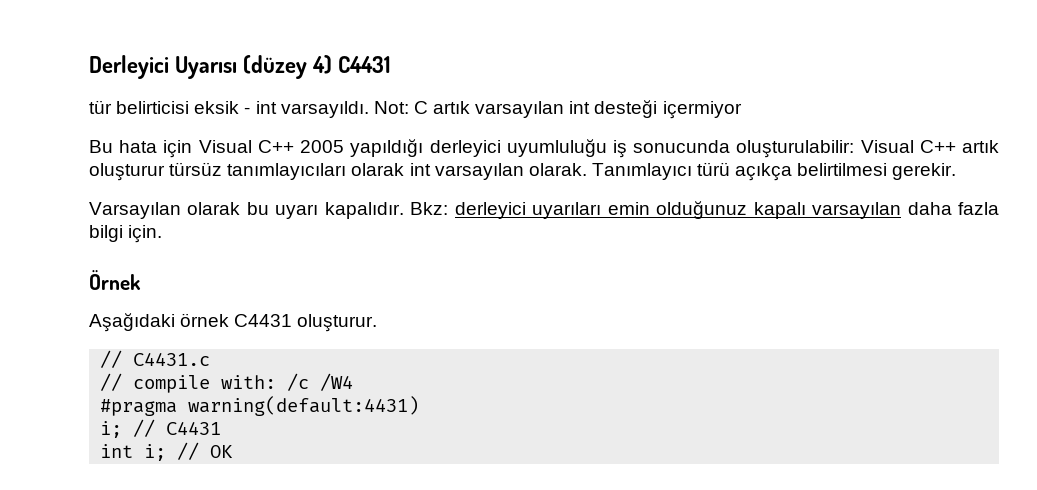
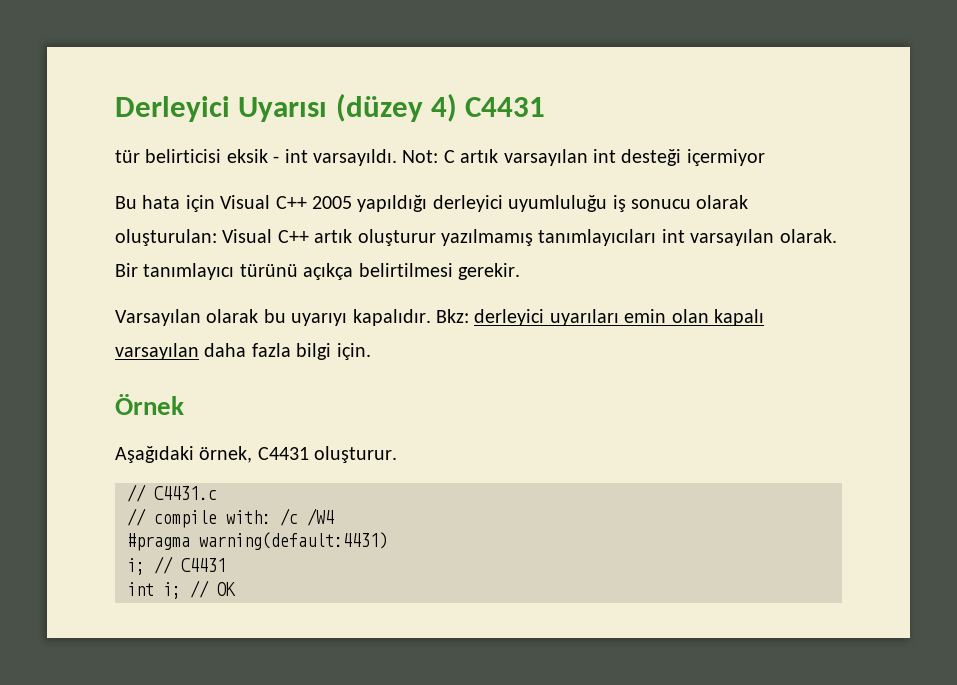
[633,140,855,158] sonucunda oluşturulabilir: -> [631,195,749,209] [115,229,217,246] sonucu olarak oluşturulan:
[169,162,731,180] türsüz tanımlayıcıları olarak int varsayılan olarak. Tanımlayıcı türü -> [441,229,837,246] [115,263,298,280] yazılmamış tanımlayıcıları int varsayılan olarak. Bir tanımlayıcı türünü
[275,204,319,219] uyarı -> [291,313,348,326] uyarıyı
[656,201,748,219] olduğunuz -> [671,309,709,323] olan
[180,313,230,327] örnek -> [199,446,253,463] örnek,

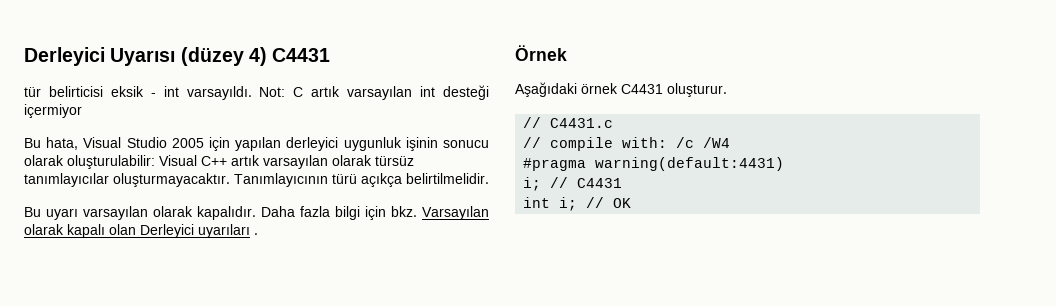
[142,195,626,212] hata için Visual C++ 2005 yapıldığı derleyici uyumluluğu iş -> [46,137,438,151] hata, Visual Studio 2005 için yapılan derleyici uygunluk işinin
[115,229,217,246] oluşturulan: -> [67,155,155,169] oluşturulabilir:
[357,229,837,246] [115,263,520,280] [115,309,764,326] [115,343,371,360] oluşturur yazılmamış tanımlayıcıları int varsayılan olarak. Bir tanımlayıcı türünü açıkça belirtilmesi gerekir. // Varsayılan olarak bu uyarıyı kapalıdır. Bkz: derleyici uyarıları emin olan kapalı varsayılan daha fazla bilgi için. -> [263,155,414,169] [24,173,489,187] [24,206,489,220] [24,224,258,238] varsayılan olarak türsüz tanımlayıcılar oluşturmayacaktır. Tanımlayıcının türü açıkça belirtilmelidir. // Bu uyarı varsayılan olarak kapalıdır. Daha fazla bilgi için bkz. Varsayılan olarak kapalı olan Derleyici uyarıları .
[199,446,253,463] örnek, -> [581,83,618,94] örnek

